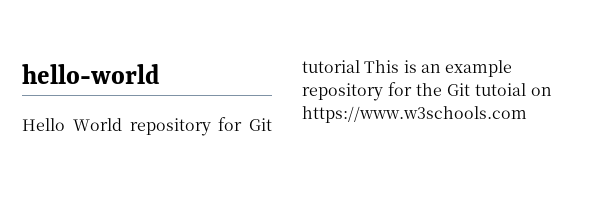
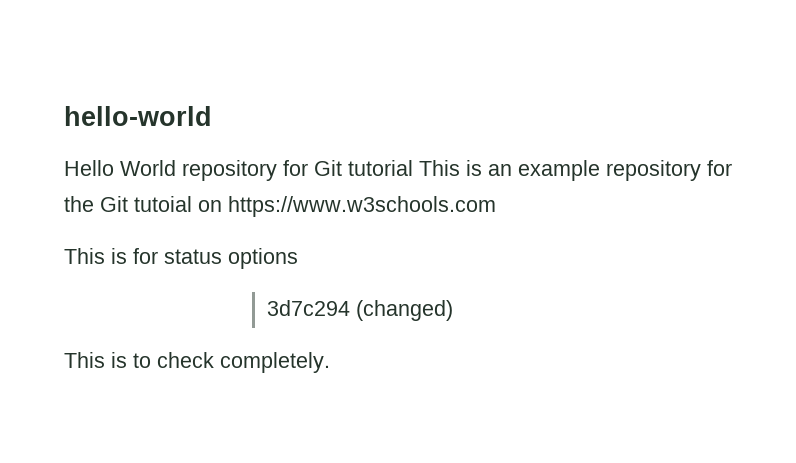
(527, 114) none -> [64,248,298,269] [267,300,454,321] [64,352,330,373] // This is for status options // 3d7c294 (changed) // This is to check completely.

